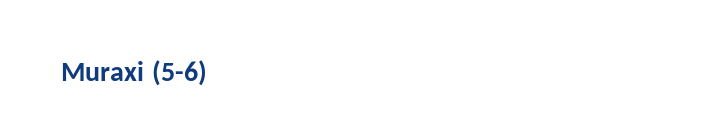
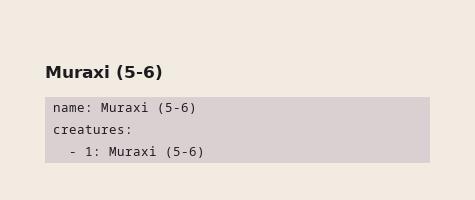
[61,60,207,86] Muraxi (5-6) -> [45,65,163,80] [52,102,197,114] [52,125,133,134] [68,146,205,158] Muraxi (5-6) // name: Muraxi (5-6) // creatures: // - 1: Muraxi (5-6)

